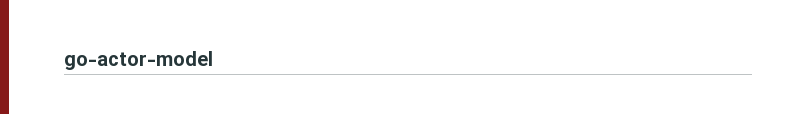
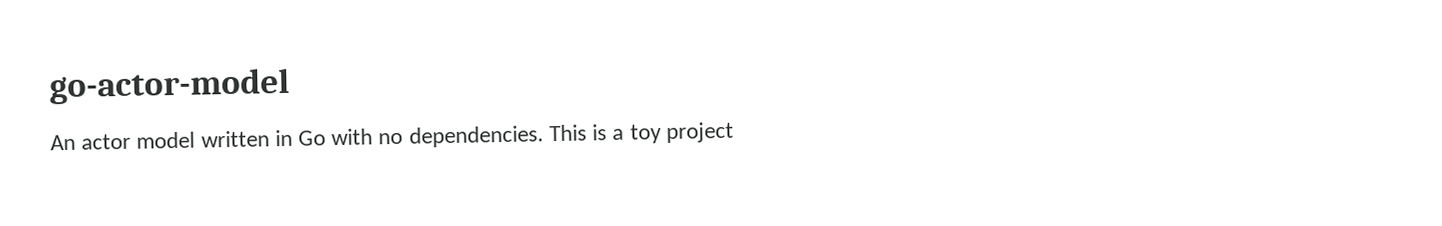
(213, 60) none -> [50,121,734,151] // An actor model written in Go with no dependencies. This is a toy project

